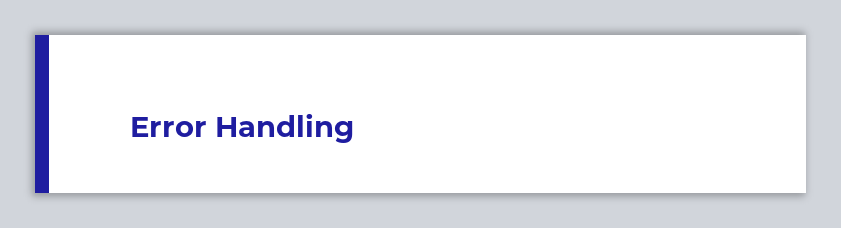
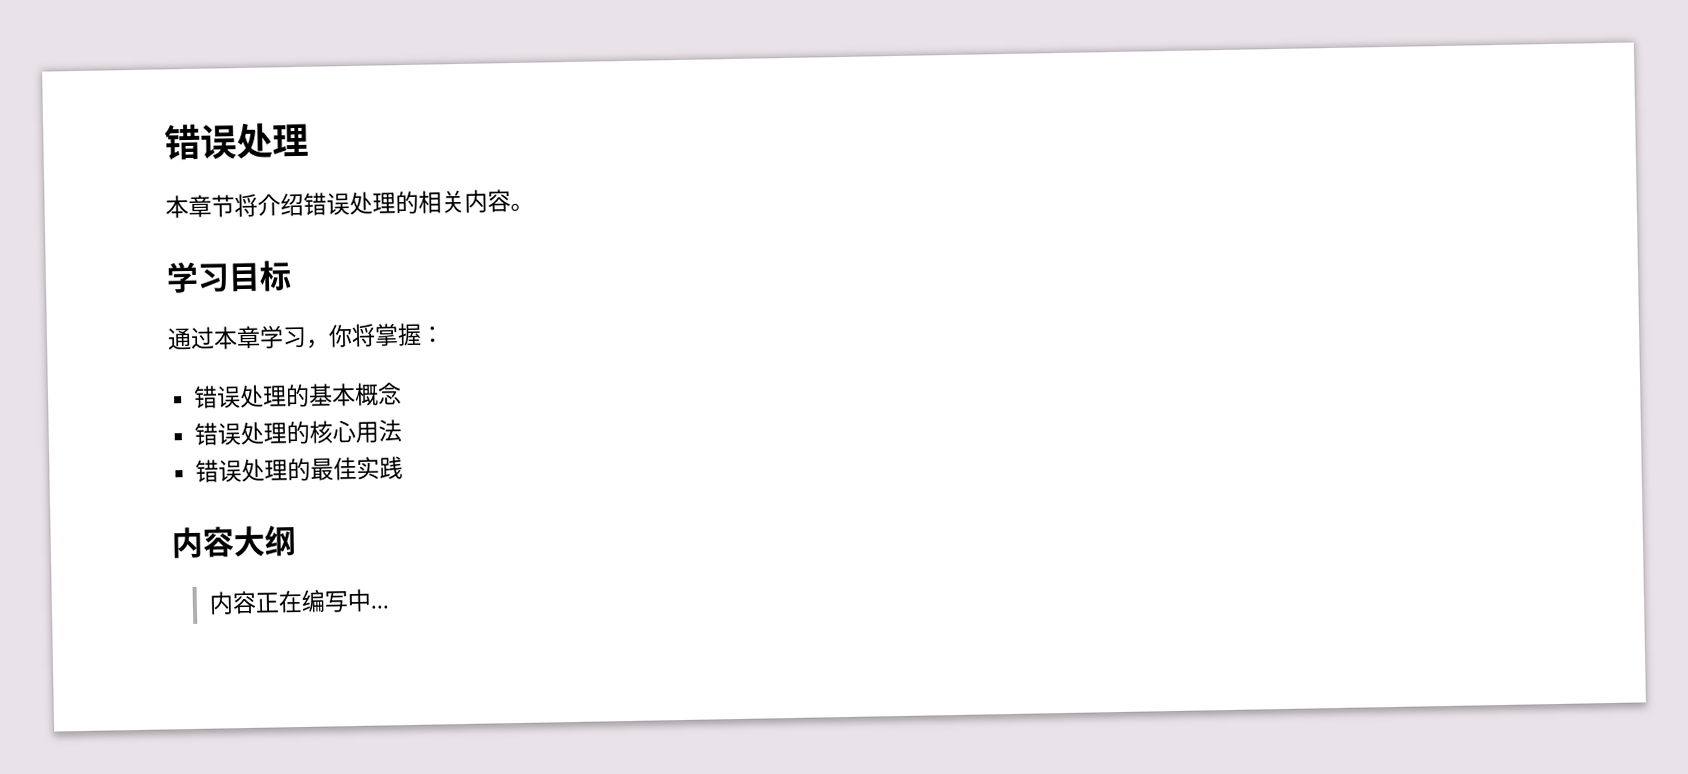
[130,113,354,143] Error Handling -> [164,122,309,161] [165,189,534,219] [166,260,292,294] [167,322,445,351] [193,382,403,409] [194,419,403,446] [195,456,404,483] [171,525,297,559] [208,588,389,615] 错误处理 // 本章节将介绍错误处理的相关内容。 // 学习目标 // 通过本章学习，你将掌握： // 错误处理的基本概念 // 错误处理的核心用法 // 错误处理的最佳实践 // 内容大纲 // 内容正在编写中...

